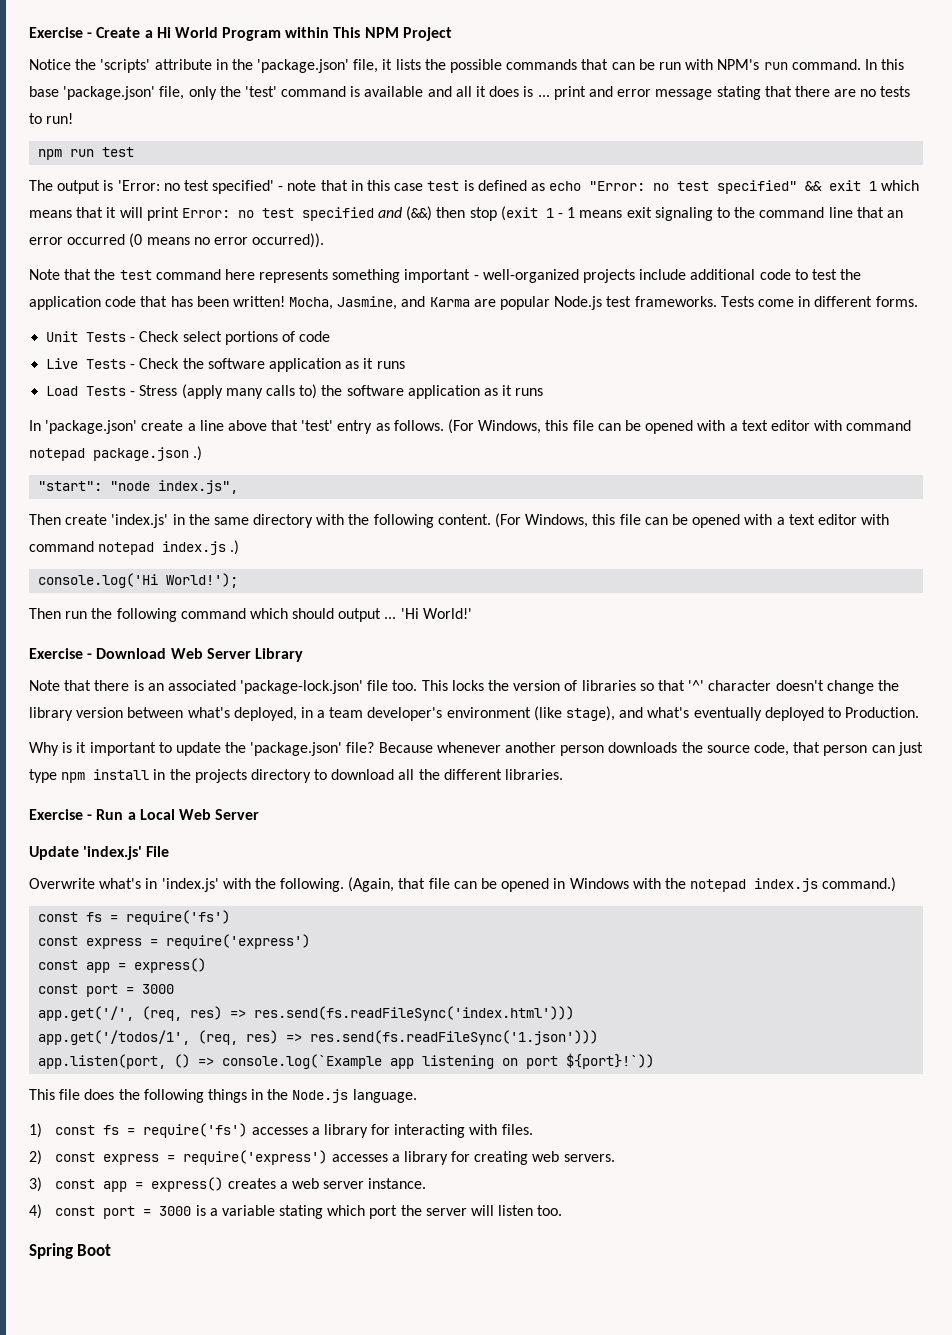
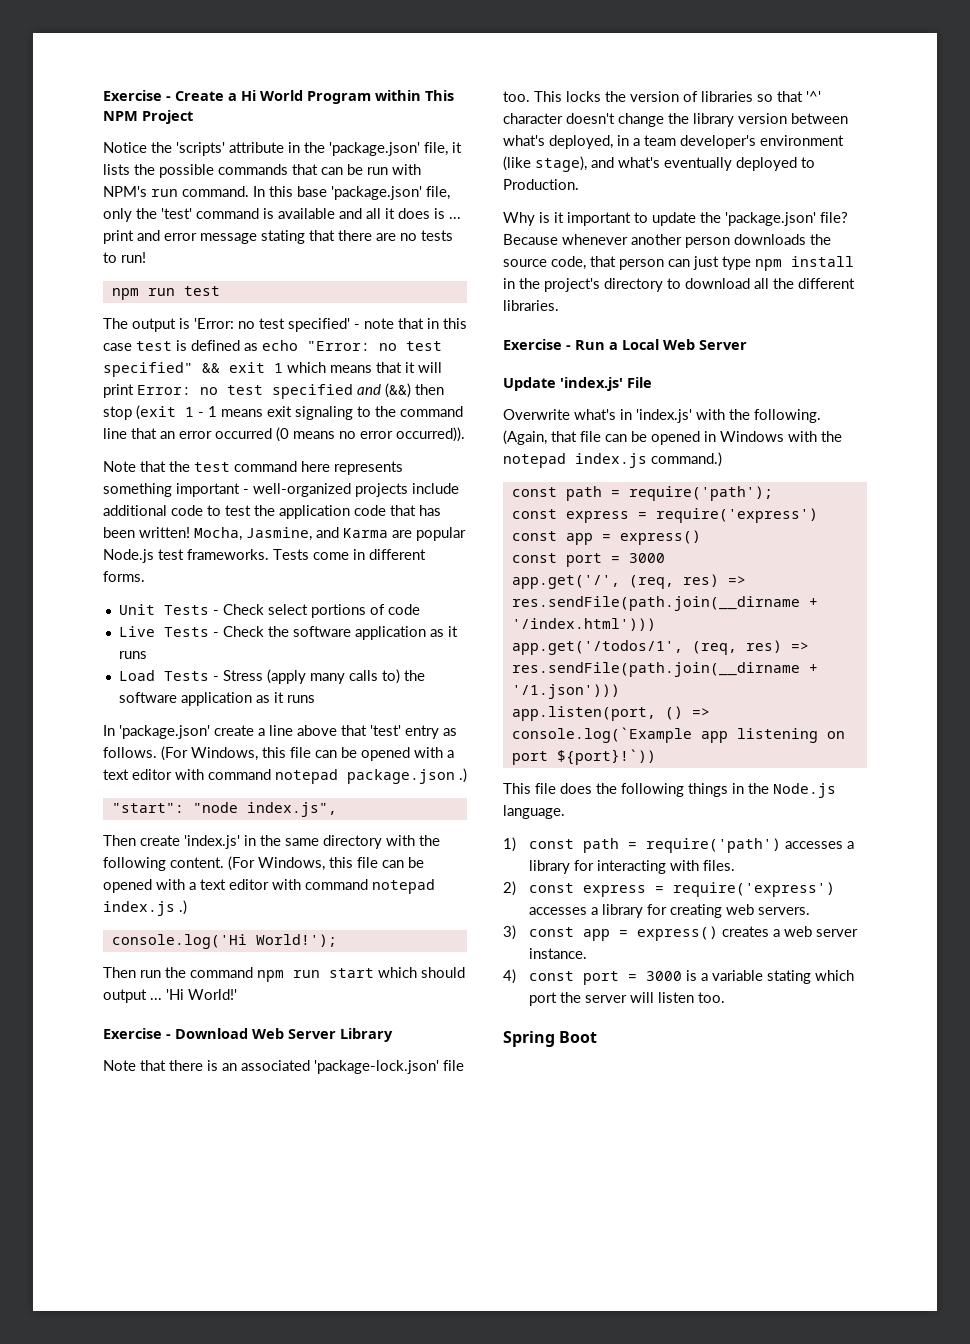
[116,608,246,622] following command -> [190,967,374,982] command npm run start
[194,769,247,783] projects -> [544,278,600,292] project's
[86,910,231,925] fs = require('fs') -> [565,486,773,501] path = require('path');
[254,1006,575,1021] res.send(fs.readFileSync('index.html'))) -> [511,596,818,611] [511,618,656,631] res.sendFile(path.join(__dirname + '/index.html')))
[310,1030,599,1045] res.send(fs.readFileSync('1.json'))) -> [511,662,818,677] [511,684,620,699] res.sendFile(path.join(__dirname + '/1.json')))
[103,1123,248,1138] fs = require('fs') -> [582,838,781,853] path = require('path')

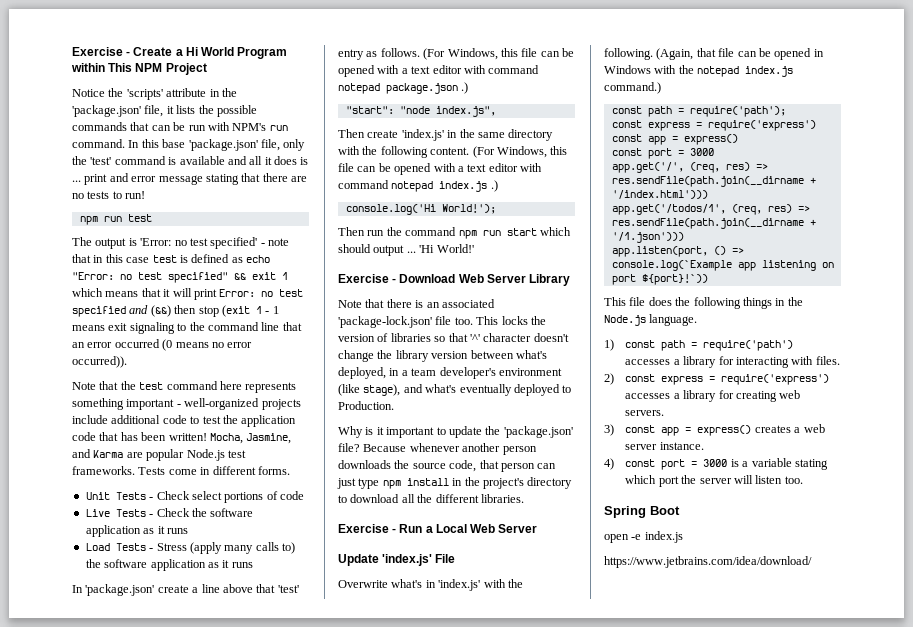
(598, 1037) none -> [604,531,683,543] [604,556,812,568] // open -e index.js // https://www.jetbrains.com/idea/download/

